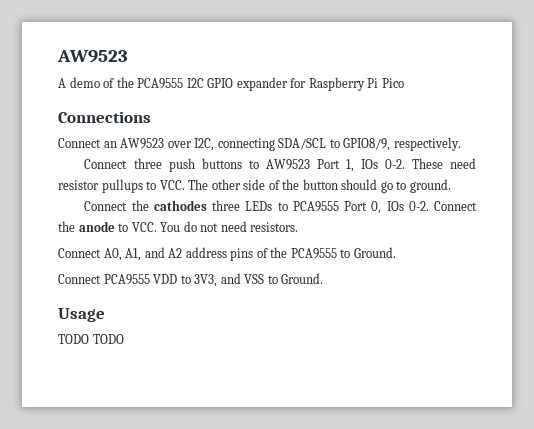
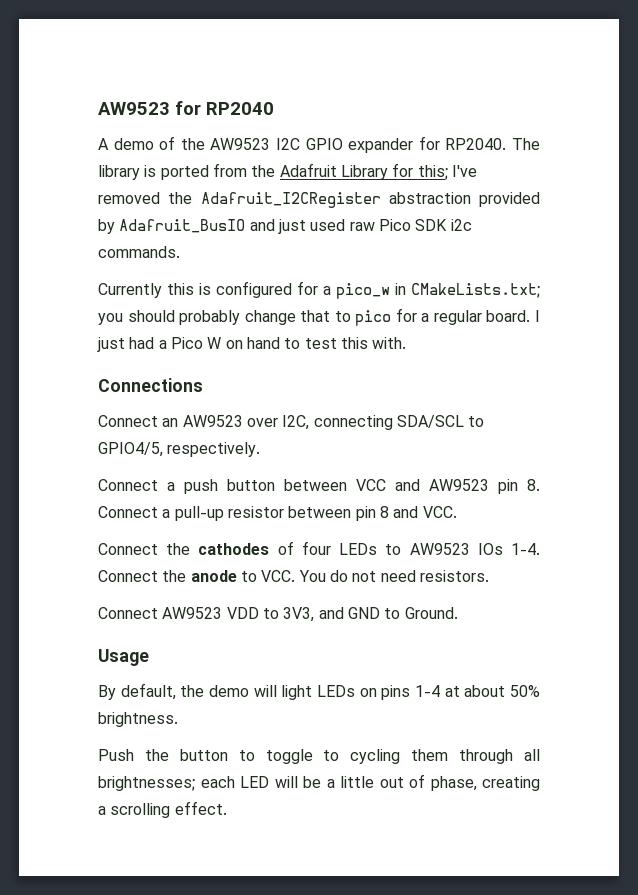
[57,50,128,63] AW9523 -> [98,101,274,115] AW9523 for RP2040
[137,78,184,89] PCA9555 -> [210,138,271,150] AW9523
[308,77,404,91] Raspberry Pi Pico -> [445,138,540,150] [98,163,477,180] [98,192,540,208] [98,219,472,234] [98,246,180,258] [98,281,540,299] [98,308,541,326] [97,337,407,352] RP2040. The library is ported from the Adafruit Library for this; I've removed the Adafruit_I2CRegister abstraction provided by Adafruit_BusIO and just used raw Pico SDK i2c commands. // Currently this is configured for a pico_w in CMakeLists.txt; you should probably change that to pico for a regular board. I just had a Pico W on hand to test this with.
[343,138,391,151] GPIO8/9, -> [98,442,163,457] GPIO4/5,
[133,158,477,172] [58,179,451,193] [84,200,429,214] three push buttons to AW9523 Port 1, IOs 0-2. These need resistor pullups to VCC. The other side of the button should go to ground. // Connect the cathodes three LEDs to PCA9555 Port 0, IOs 0-2. -> [167,479,540,494] [98,506,457,521] [98,541,540,555] a push button between VCC and AW9523 pin 8. Connect a pull-up resistor between pin 8 and VCC. // Connect the cathodes of four LEDs to AW9523 IOs 1-4.
[103,247,396,261] [58,274,150,285] A0, A1, and A2 address pins of the PCA9555 to Ground. // Connect PCA9555 -> [162,607,223,619] AW9523
[244,274,265,284] VSS -> [347,607,380,619] GND
[58,334,124,344] TODO TODO -> [98,683,540,700] [98,712,178,727] [98,749,540,764] [98,774,540,791] [98,801,227,818] By default, the demo will light LEDs on pins 1-4 at about 50% brightness. // Push the button to toggle to cycling them through all brightnesses; each LED will be a little out of phase, creating a scrolling effect.

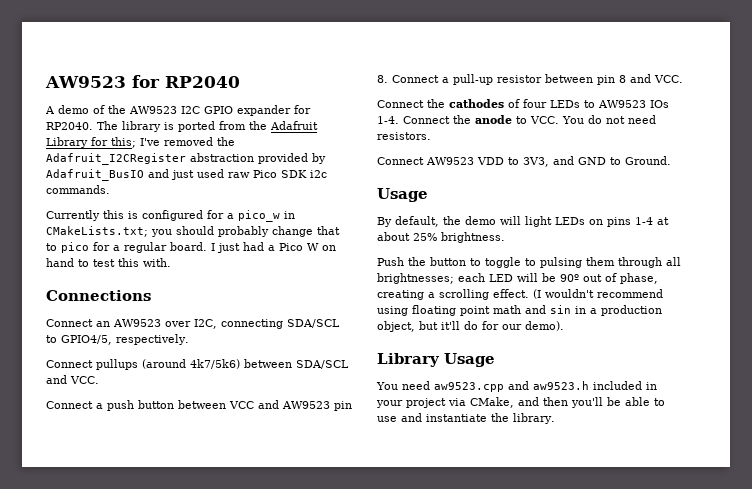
(261, 449) none -> [46,359,349,370] [46,375,99,384] // Connect pullups (around 4k7/5k6) between SDA/SCL and VCC.
[510,685,540,697] 50% -> [413,233,437,241] 25%
[350,749,401,764] cycling -> [540,257,582,268] pulsing
[326,776,374,788] a little -> [560,274,579,282] 90º
(227, 808) none -> [533,289,663,299] [377,305,662,316] [377,321,564,332] [377,353,495,367] [376,381,657,392] [376,397,665,408] [377,413,555,424] (I wouldn't recommend using floating point math and sin in a production object, but it'll do for our demo). // Library Usage // You need aw9523.cpp and aw9523.h included in your project via CMake, and then you'll be able to use and instantiate the library.

